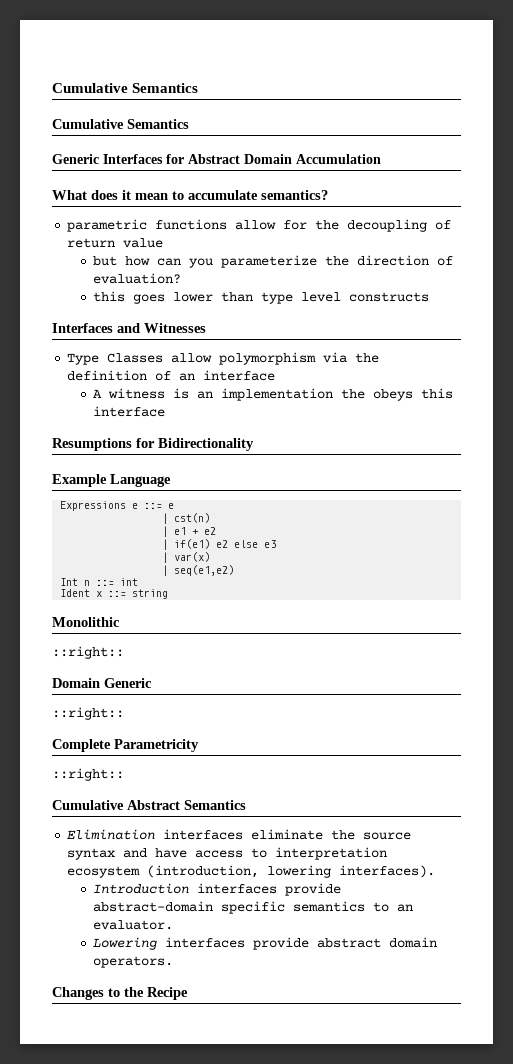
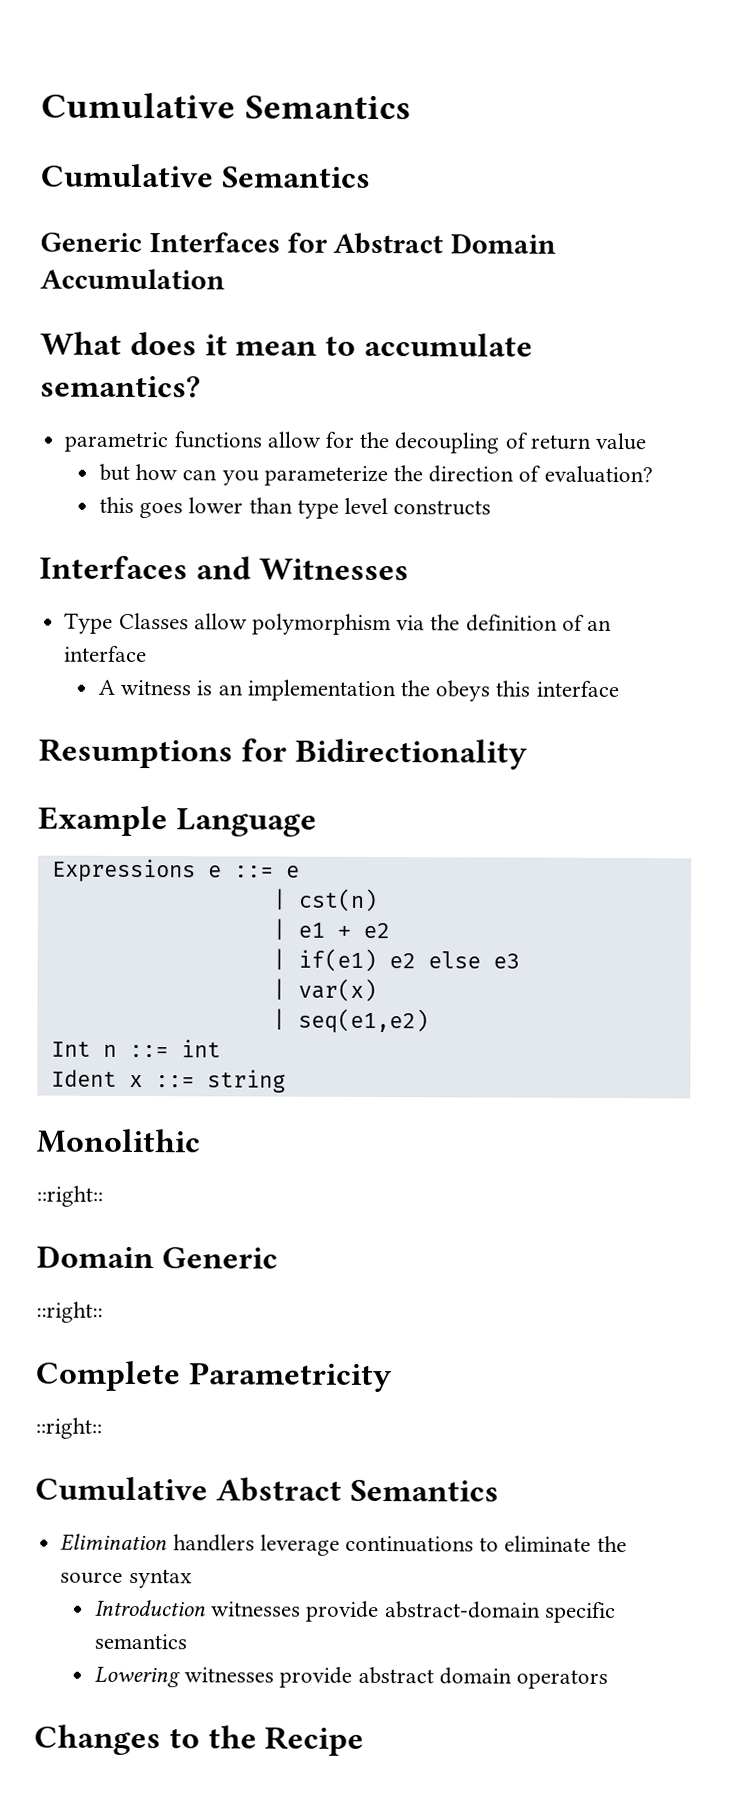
[163,829,244,840] interfaces -> [172,1534,500,1556] handlers leverage continuations to
[123,847,388,860] [67,865,436,878] and have access to interpretation ecosystem (introduction, lowering interfaces). -> (192, 1578) none
[197,883,278,894] interfaces -> [211,1601,302,1617] witnesses
[373,902,414,912] [93,920,174,930] to an evaluator. -> (187, 1641) none
[165,937,246,948] interfaces -> [184,1667,275,1683] witnesses
[93,956,174,968] operators. -> [516,1669,609,1689] operators

